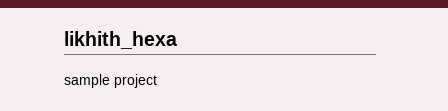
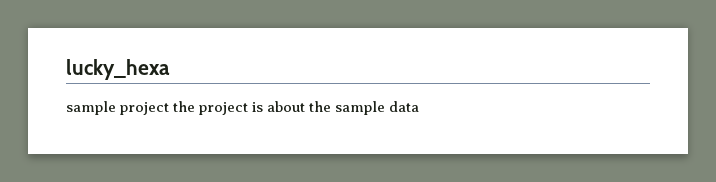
[64,31,177,49] likhith_hexa -> [66,59,170,80] lucky_hexa
(157, 81) none -> [173,101,420,115] the project is about the sample data

